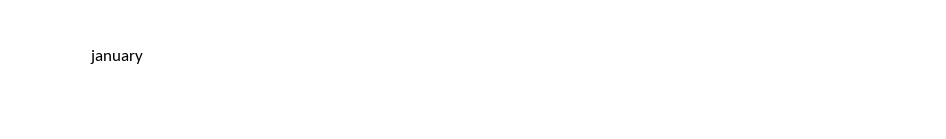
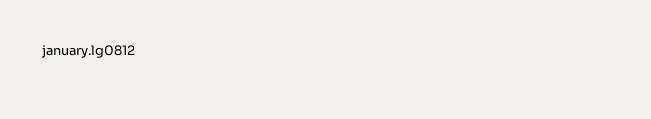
[90,50,143,64] january -> [41,45,135,58] january.lg0812

